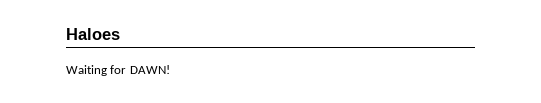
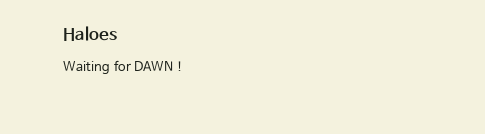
[129,65,170,74] DAWN! -> [134,61,183,71] DAWN !

